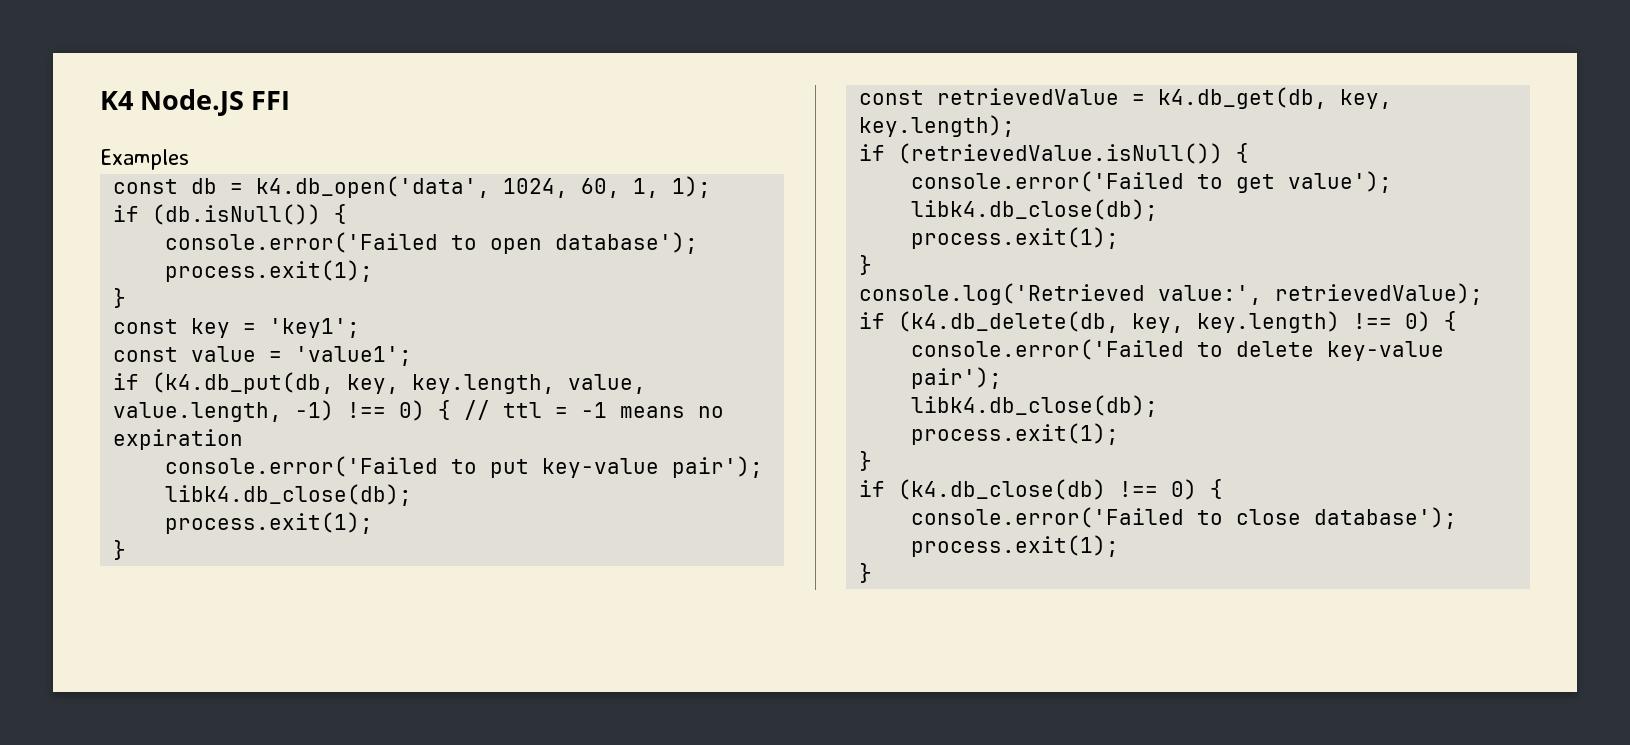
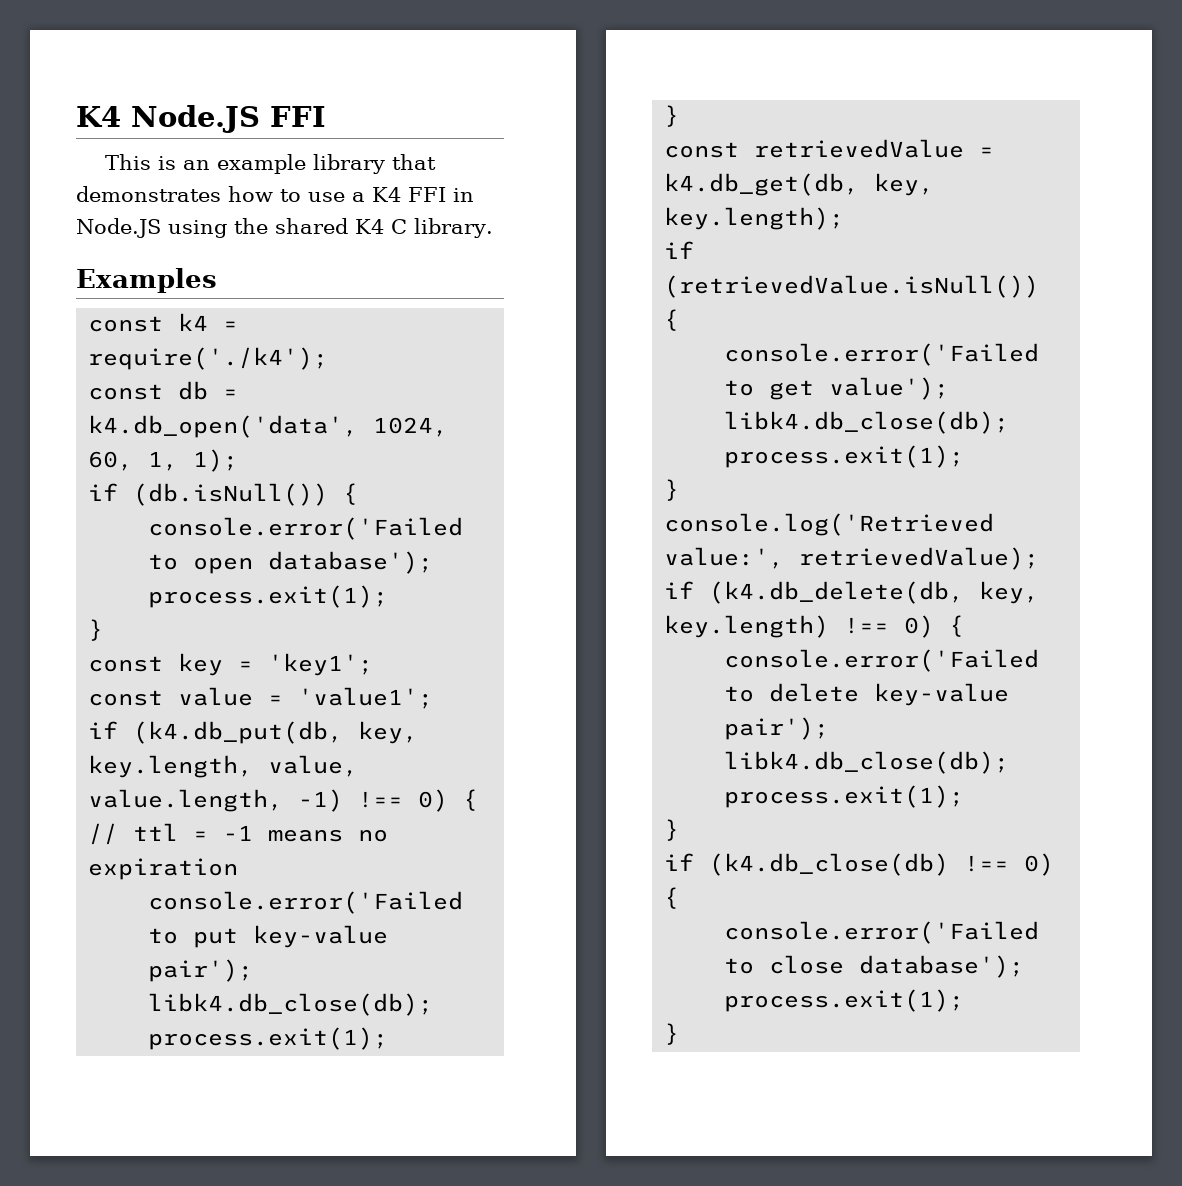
[100,149,189,170] Examples -> [105,154,437,174] [76,186,474,202] [76,218,493,238] [76,268,217,293] [88,313,239,332] [88,347,329,370] This is an example library that demonstrates how to use a K4 FFI in Node.JS using the shared K4 C library. // Examples // const k4 = require('./k4');

